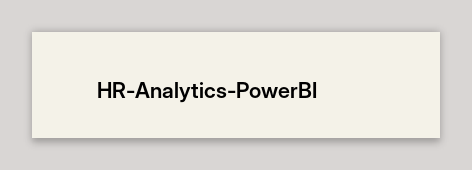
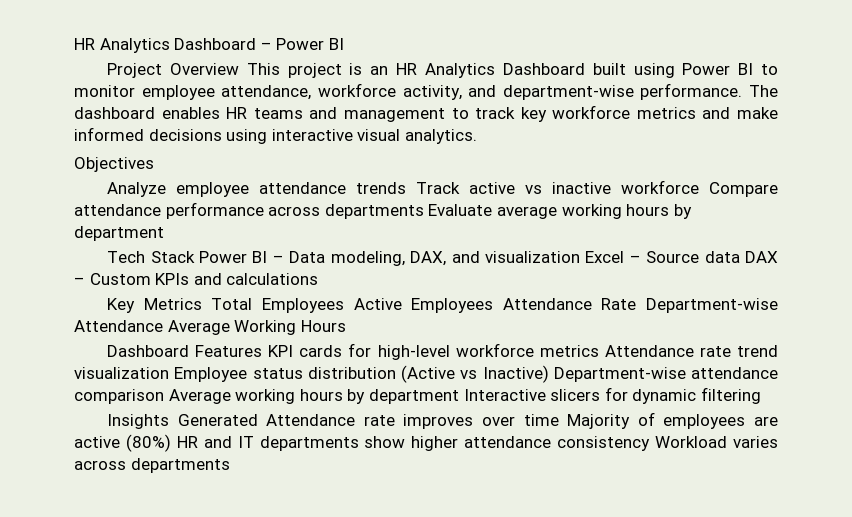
[97,82,317,103] HR-Analytics-PowerBI -> [74,38,344,53] [107,63,778,78] [74,83,778,100] [74,105,779,122] [74,127,477,144] [74,157,154,172] [107,180,778,197] [74,202,692,219] [74,226,164,241] [107,251,779,266] [74,273,319,285] [107,298,778,313] [74,320,346,335] [107,343,779,360] [74,365,778,383] [74,387,761,404] [107,412,779,429] [74,434,778,452] [74,458,230,473] HR Analytics Dashboard – Power BI // Project Overview This project is an HR Analytics Dashboard built using Power BI to monitor employee attendance, workforce activity, and department-wise performance. The dashboard enables HR teams and management to track key workforce metrics and make informed decisions using interactive visual analytics. // Objectives // Analyze employee attendance trends Track active vs inactive workforce Compare attendance performance across departments Evaluate average working hours by department // Tech Stack Power BI – Data modeling, DAX, and visualization Excel – Source data DAX – Custom KPIs and calculations // Key Metrics Total Employees Active Employees Attendance Rate Department-wise Attendance Average Working Hours // Dashboard Features KPI cards for high-level workforce metrics Attendance rate trend visualization Employee status distribution (Active vs Inactive) Department-wise attendance comparison Average working hours by department Interactive slicers for dynamic filtering // Insights Generated Attendance rate improves over time Majority of employees are active (80%) HR and IT departments show higher attendance consistency Workload varies across departments

